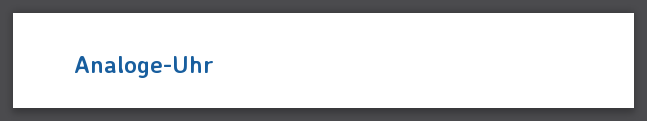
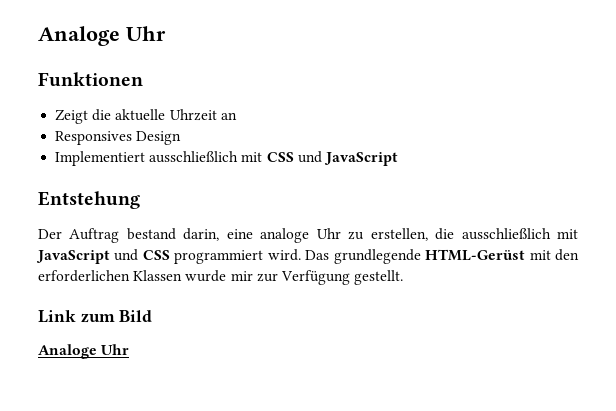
[74,56,214,78] Analoge-Uhr -> [38,26,166,46] [38,72,143,87] [55,109,237,124] [55,131,182,145] [55,151,398,166] [38,191,140,209] [38,228,578,243] [36,249,580,264] [38,270,404,285] [38,310,153,323] [38,344,130,359] Analoge Uhr // Funktionen // Zeigt die aktuelle Uhrzeit an // Responsives Design // Implementiert ausschließlich mit CSS und JavaScript // Entstehung // Der Auftrag bestand darin, eine analoge Uhr zu erstellen, die ausschließlich mit JavaScript und CSS programmiert wird. Das grundlegende HTML-Gerüst mit den erforderlichen Klassen wurde mir zur Verfügung gestellt. // Link zum Bild // Analoge Uhr

